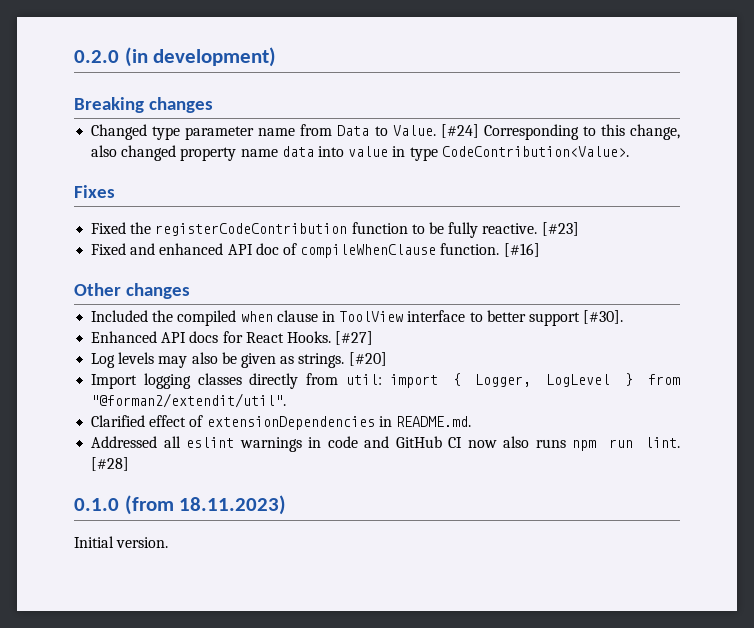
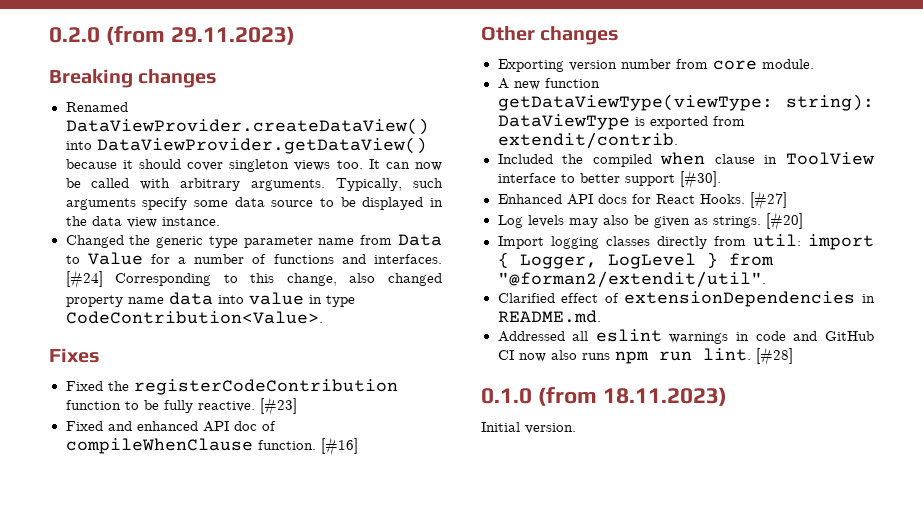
[124,47,277,67] (in development) -> [106,26,296,45] (from 29.11.2023)
(214, 105) none -> [65,102,128,112] [65,118,429,135] [65,137,427,154] [65,159,443,172] [65,178,443,191] [65,197,443,210] [65,216,220,228] // Renamed DataViewProvider.createDataView() into DataViewProvider.getDataView() because it should cover singleton views too. It can now be called with arbitrary arguments. Typically, such arguments specify some data source to be displayed in the data view instance.
(148, 132) none -> [129,235,204,248] the generic
[392,125,436,136] Value. -> [87,252,442,265] Value for a number of functions and interfaces.
(191, 291) none -> [497,59,814,72] [497,78,600,90] [497,94,874,111] [497,114,745,130] [497,132,678,149] // Exporting version number from core module. // A new function getDataViewType(viewType: string): DataViewType is exported from extendit/contrib.

